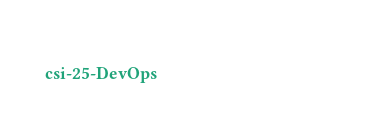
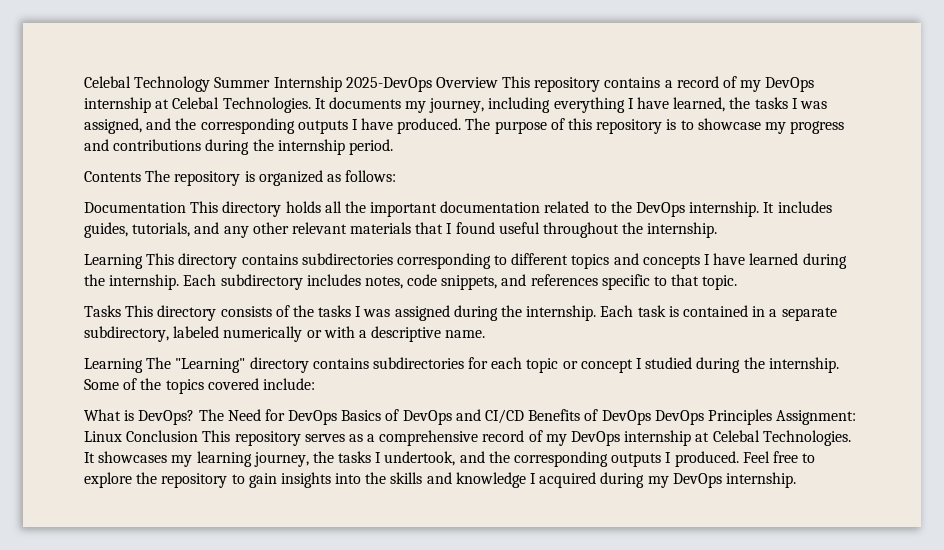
[45,66,157,83] csi-25-DevOps -> [84,76,815,92] [84,97,827,113] [84,118,845,134] [84,139,393,155] [84,170,397,186] [84,201,832,217] [84,222,718,238] [84,253,847,269] [84,274,738,290] [84,305,837,321] [84,326,486,342] [84,357,839,373] [84,378,315,394] [84,409,857,425] [84,430,851,446] [84,451,816,467] [84,472,796,488] Celebal Technology Summer Internship 2025-DevOps Overview This repository contains a record of my DevOps internship at Celebal Technologies. It documents my journey, including everything I have learned, the tasks I was assigned, and the corresponding outputs I have produced. The purpose of this repository is to showcase my progress and contributions during the internship period. // Contents The repository is organized as follows: // Documentation This directory holds all the important documentation related to the DevOps internship. It includes guides, tutorials, and any other relevant materials that I found useful throughout the internship. // Learning This directory contains subdirectories corresponding to different topics and concepts I have learned during the internship. Each subdirectory includes notes, code snippets, and references specific to that topic. // Tasks This directory consists of the tasks I was assigned during the internship. Each task is contained in a separate subdirectory, labeled numerically or with a descriptive name. // Learning The "Learning" directory contains subdirectories for each topic or concept I studied during the internship. Some of the topics covered include: // What is DevOps? The Need for DevOps Basics of DevOps and CI/CD Benefits of DevOps DevOps Principles Assignment: Linux Conclusion This repository serves as a comprehensive record of my DevOps internship at Celebal Technologies. It showcases my learning journey, the tasks I undertook, and the corresponding outputs I produced. Feel free to explore the repository to gain insights into the skills and knowledge I acquired during my DevOps internship.

